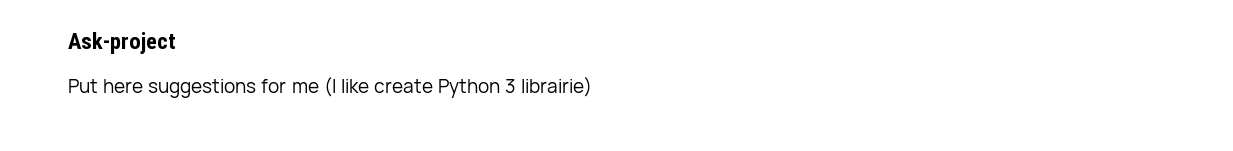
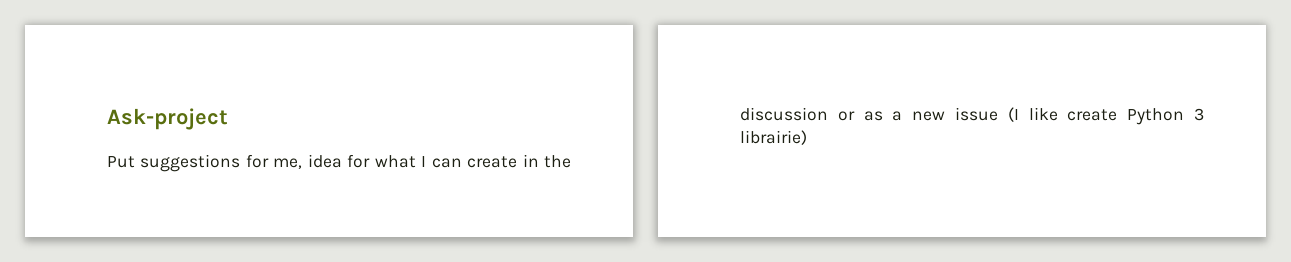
[103,79,144,93] here -> (135, 162) none
[291,82,319,93] me -> [273,154,571,169] [740,107,998,121] me, idea for what I can create in the discussion or as a new issue

